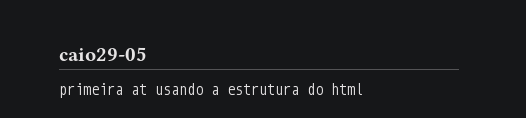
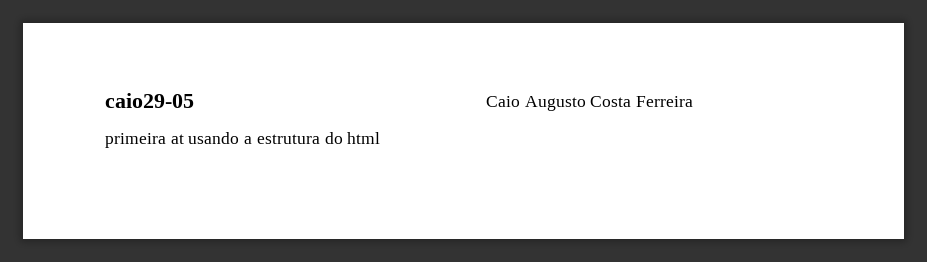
(363, 89) none -> [486,96,694,111] // Caio Augusto Costa Ferreira

